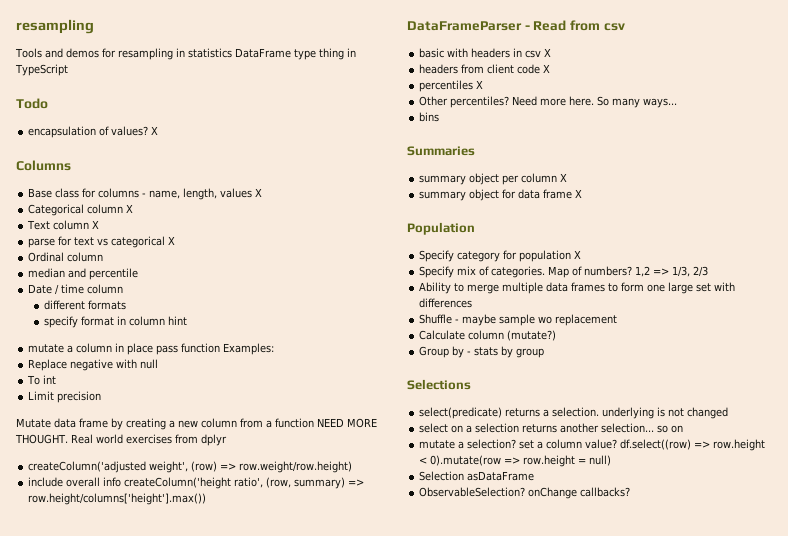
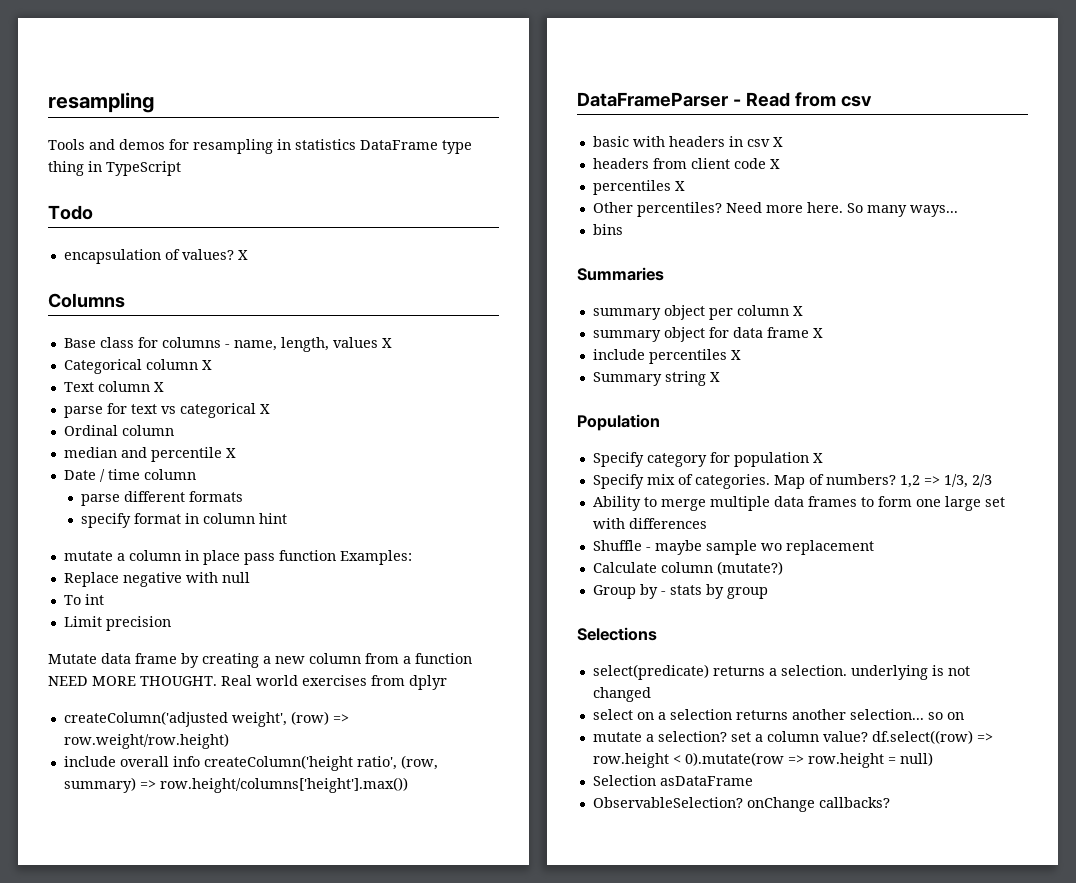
(139, 274) none -> [225,448,236,458] X
(124, 289) none -> [80,494,120,506] parse
(583, 193) none -> [592,349,741,364] [592,371,720,386] // include percentiles X // Summary string X

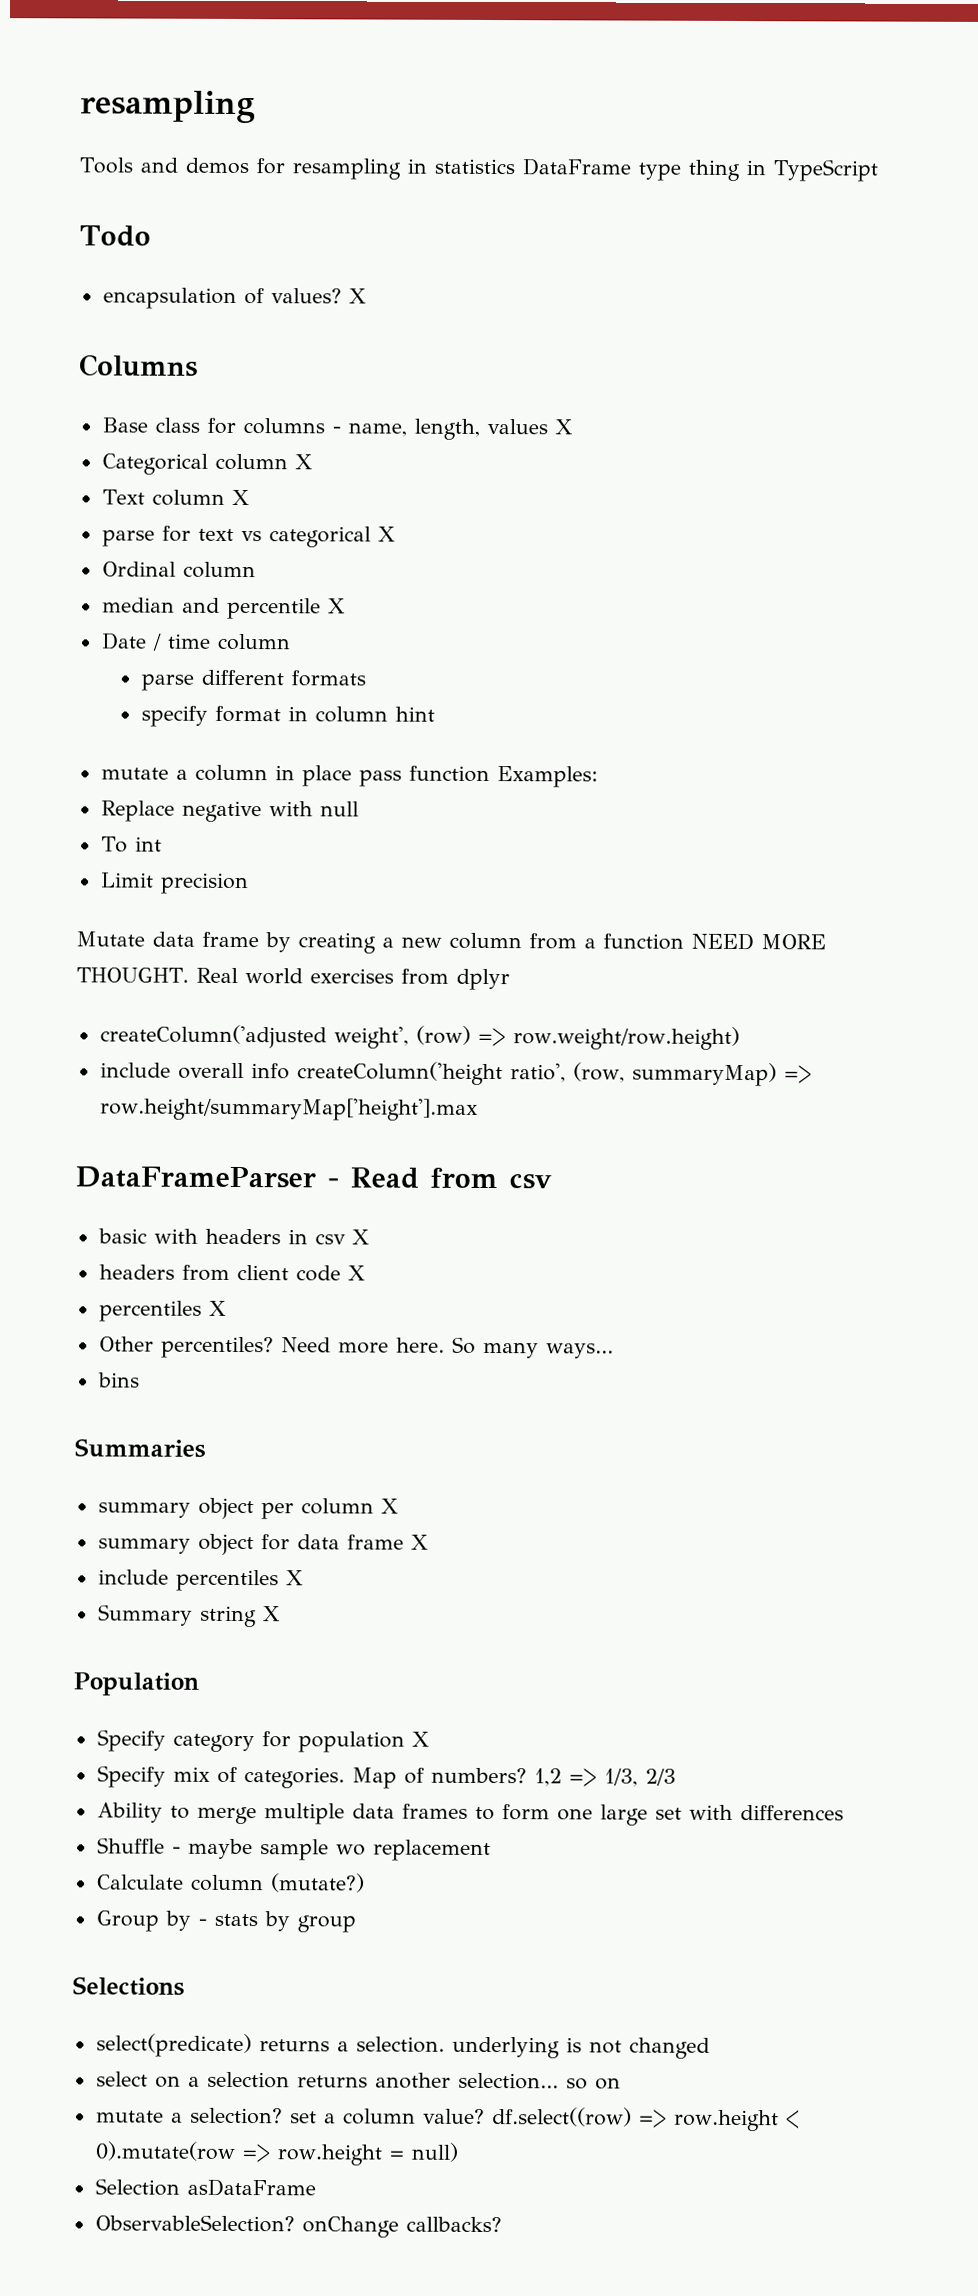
[63,777,408,793] summary) => row.height/columns['height'].max()) -> [631,1062,812,1087] [99,1097,478,1121] summaryMap) => row.height/summaryMap['height'].max

